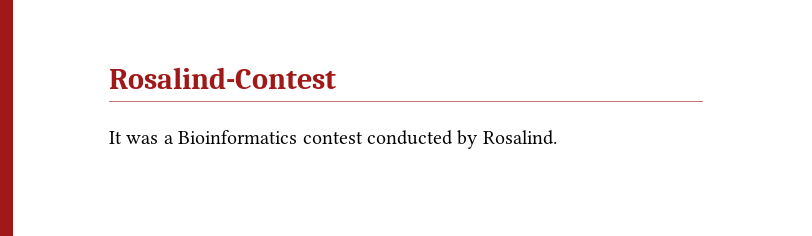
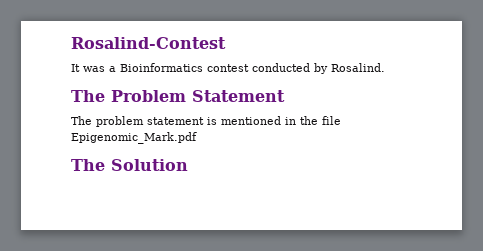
(557, 137) none -> [71,90,285,102] [71,116,341,127] [71,132,197,144] [71,159,188,171] // The Problem Statement // The problem statement is mentioned in the file Epigenomic_Mark.pdf // The Solution

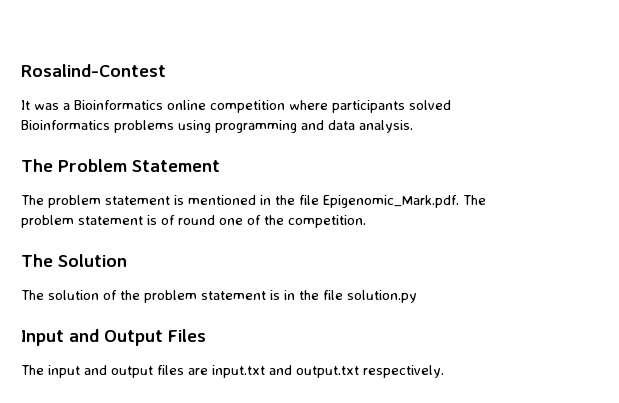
[207,63,385,74] contest conducted by Rosalind. -> [167,100,451,113] [21,120,413,133] online competition where participants solved Bioinformatics problems using programming and data analysis.
[71,132,197,144] [71,159,188,171] Epigenomic_Mark.pdf // The Solution -> [323,195,486,208] [21,215,366,228] [21,254,127,267] [21,290,417,303] [21,329,206,346] [21,365,444,378] Epigenomic_Mark.pdf. The problem statement is of round one of the competition. // The Solution // The solution of the problem statement is in the file solution.py // Input and Output Files // The input and output files are input.txt and output.txt respectively.

